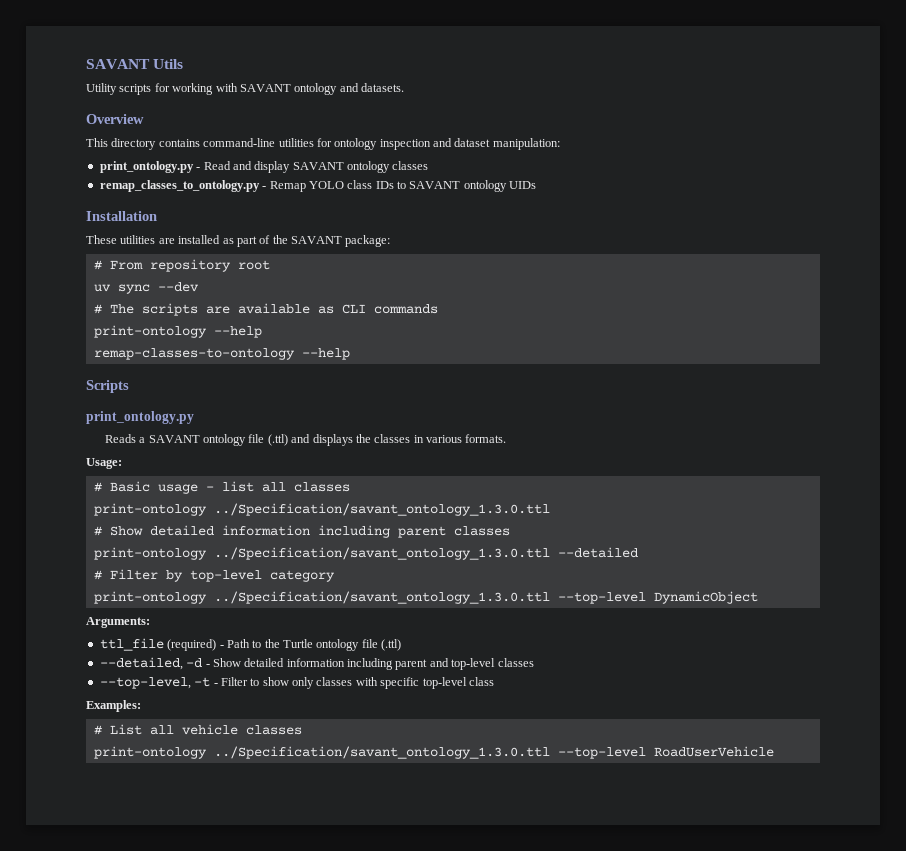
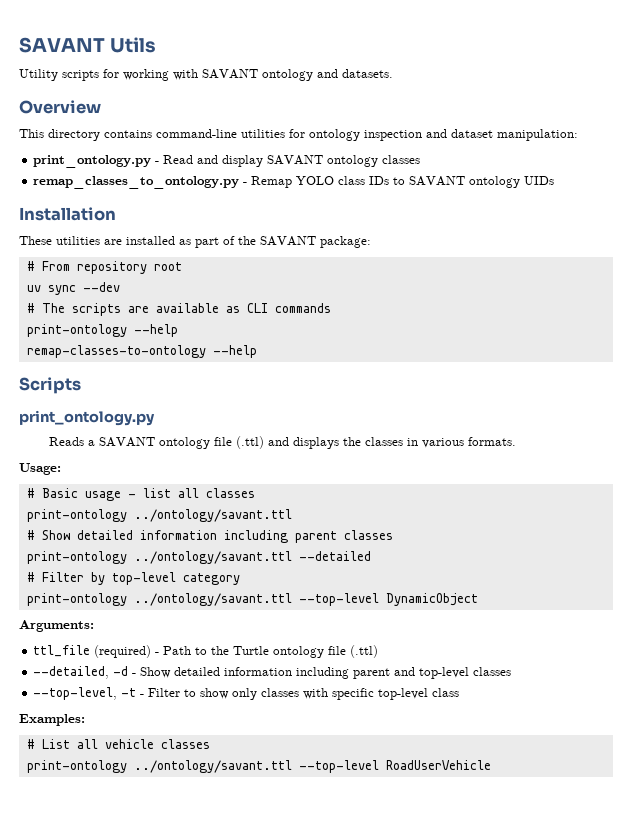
[213,503,550,516] ../Specification/savant_ontology_1.3.0.ttl -> [133,509,292,522] ../ontology/savant.ttl
[213,547,550,560] ../Specification/savant_ontology_1.3.0.ttl -> [133,551,292,564] ../ontology/savant.ttl
[213,591,550,604] ../Specification/savant_ontology_1.3.0.ttl -> [133,593,292,606] ../ontology/savant.ttl
[213,746,550,759] ../Specification/savant_ontology_1.3.0.ttl -> [133,760,292,773] ../ontology/savant.ttl

